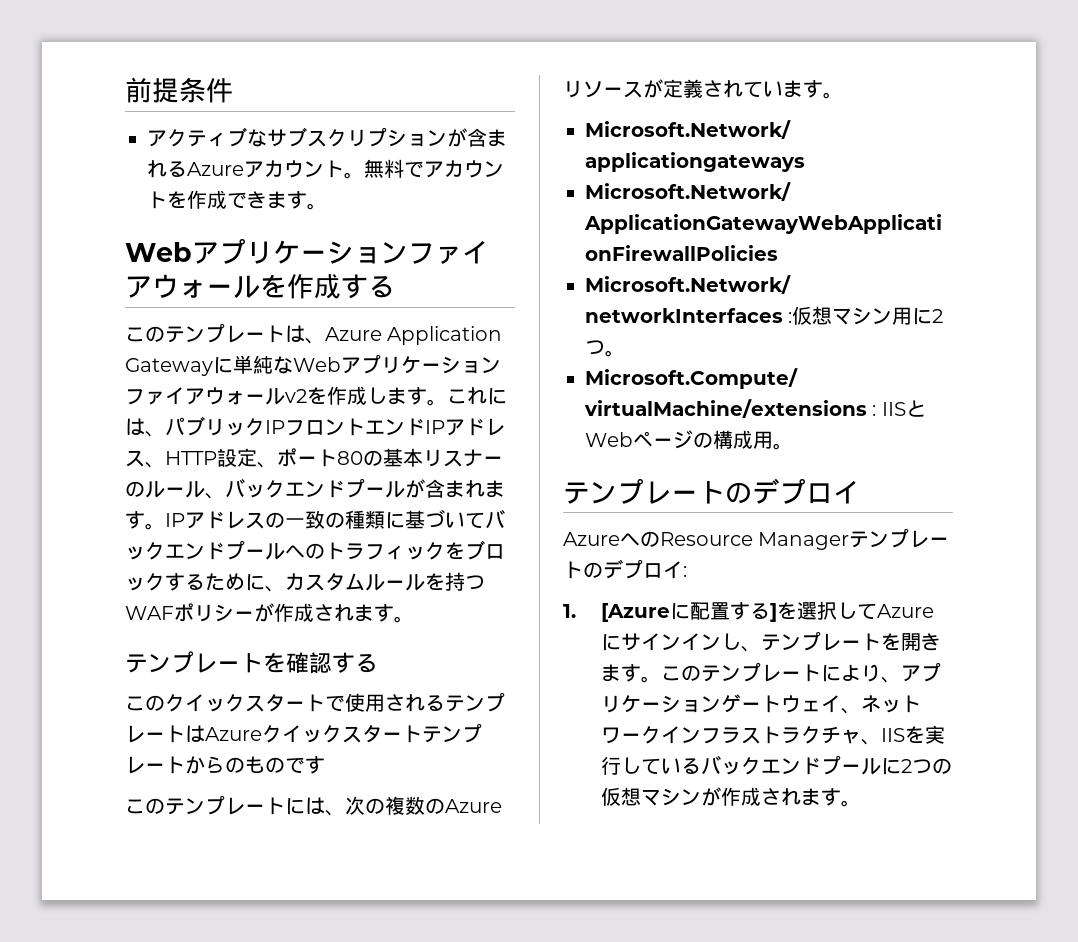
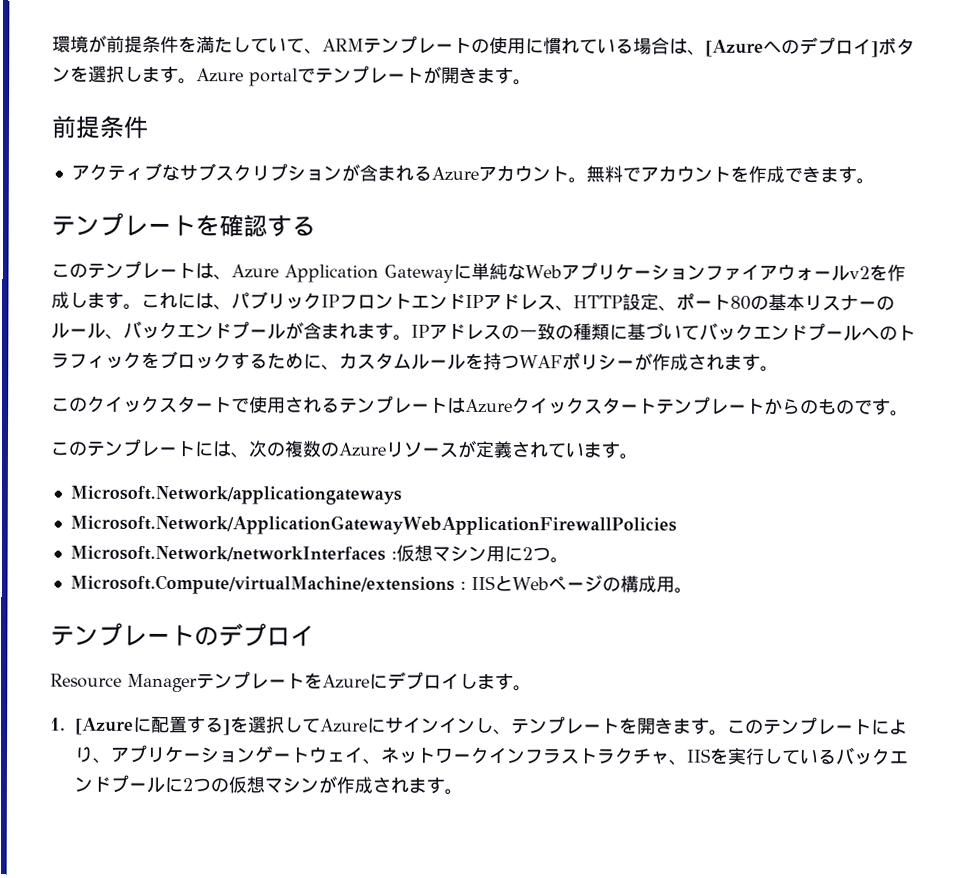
(125, 90) none -> [52,34,915,58] [52,65,532,87] 環境が前提条件を満たしていて、ARMテンプレートの使用に慣れている場合は、[Azureへのデプロイ]ボタンを選択します。Azure portalでテンプレートが開きます。 //
[125,238,489,264] [125,274,341,299] Webアプリケーションファイアウォールを作成 -> [51,212,268,238] テンプレートを確認
[125,651,378,674] // テンプレートを確認する -> (779, 368) none
(325, 765) none -> [890,410,909,417] 。
[563,531,660,547] Azureへの -> (315, 636) none
[583,559,687,579] のデプロイ: -> [304,671,532,692] をAzureにデプロイします。

